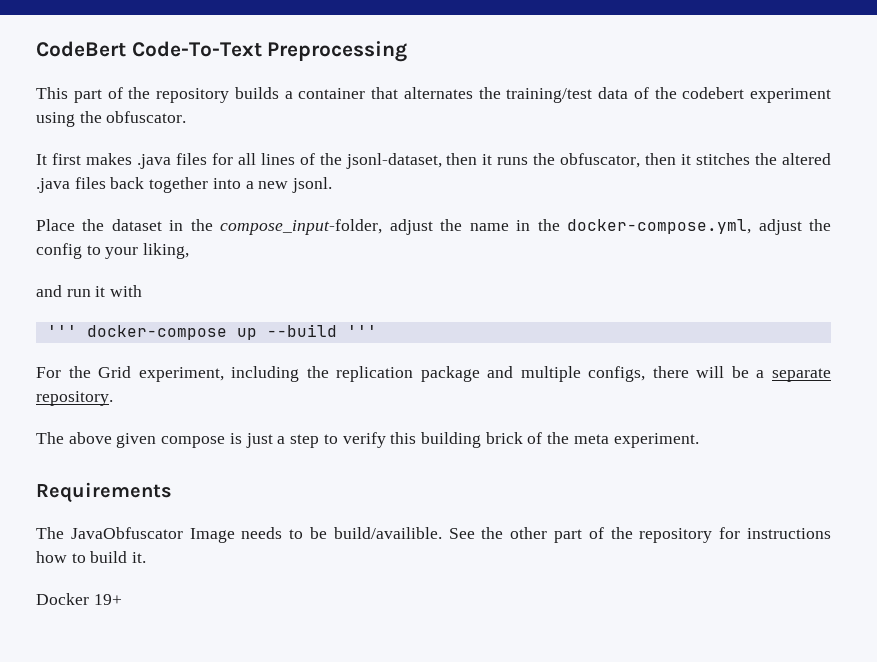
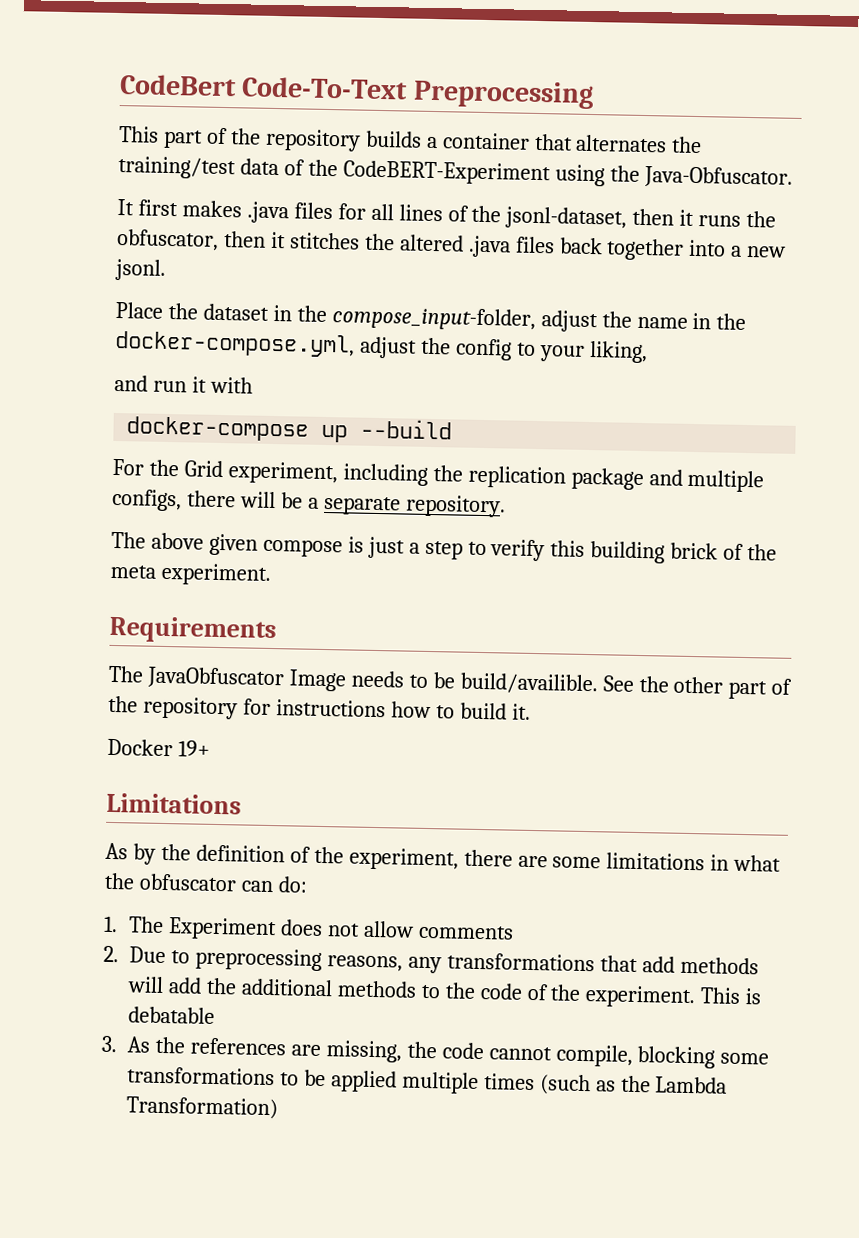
[682,87,831,103] codebert experiment -> [342,160,551,186] CodeBERT-Experiment
[106,111,187,123] obfuscator. -> [643,165,793,189] Java-Obfuscator.
[46,325,77,337] ''' -> (253, 385) none
[346,325,377,337] ''' -> (453, 429) none
(122, 599) none -> [106,792,242,815] [105,842,782,872] [104,872,308,893] [103,915,515,941] [103,945,759,975] [127,976,763,1009] [128,1006,215,1024] [101,1035,770,1069] [127,1066,728,1096] [126,1096,278,1120] // Limitations // As by the definition of the experiment, there are some limitations in what the obfuscator can do: // 1. The Experiment does not allow comments // 2. Due to preprocessing reasons, any transformations that add methods will add the additional methods to the code of the experiment. This is debatable // 3. As the references are missing, the code cannot compile, blocking some transformations to be applied multiple times (such as the Lambda Transformation)

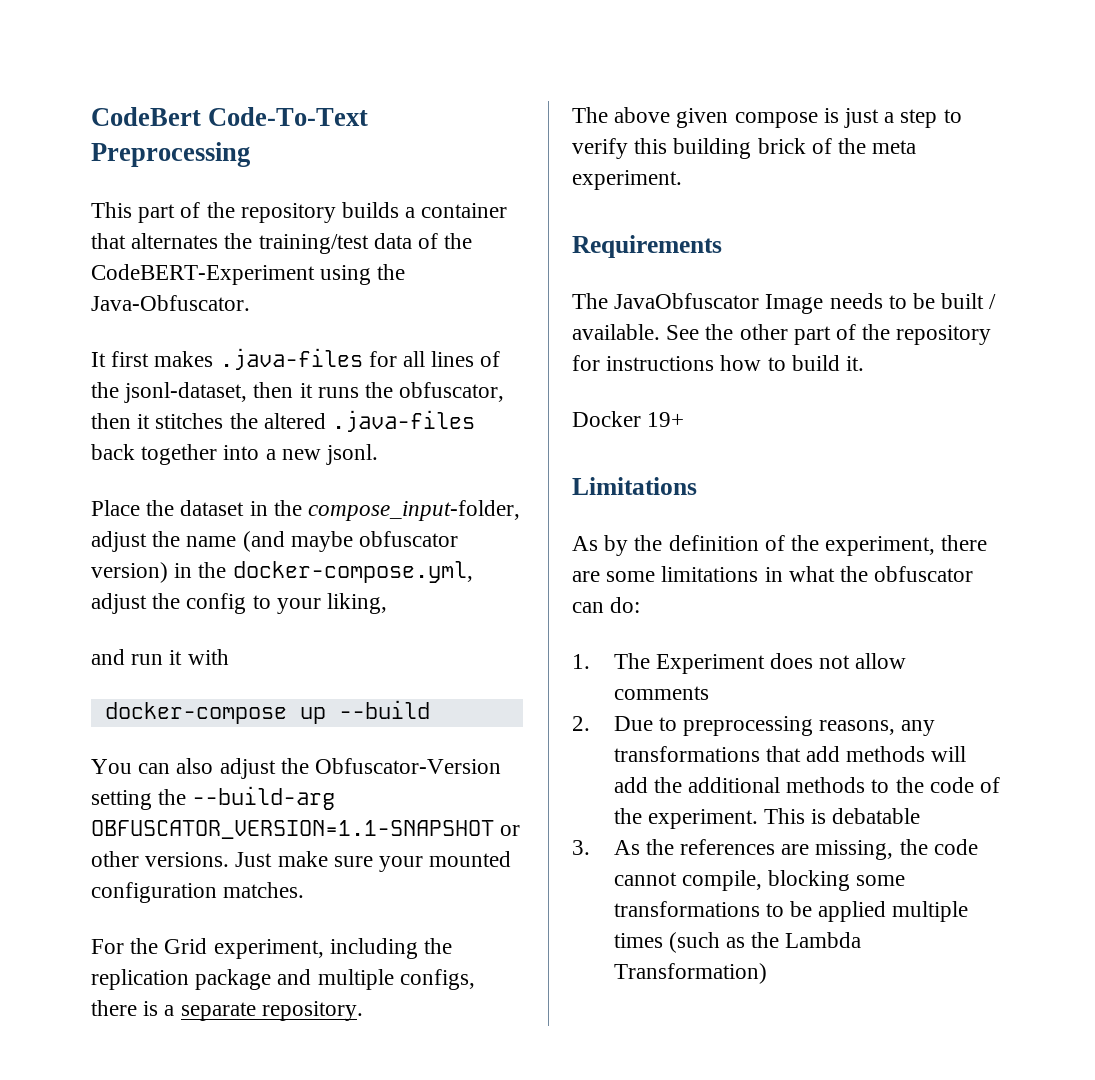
[246,201,333,224] .java files -> [219,348,363,370] .java-files
[467,235,555,258] .java files -> [332,410,476,432] .java-files
(688, 322) none -> [242,531,459,552] [91,562,168,583] (and maybe obfuscator version)
(453, 429) none -> [91,758,502,779] [91,786,336,810] [91,820,521,839] [91,851,512,872] [91,882,305,903] // You can also adjust the Obfuscator-Version setting the --build-arg OBFUSCATOR_VERSION=1.1-SNAPSHOT or other versions. Just make sure your mounted configuration matches.
[239,491,303,509] will be -> [143,1001,159,1016] is
[459,672,598,695] build/availible. -> [941,293,997,309] [572,324,660,340] built / available.

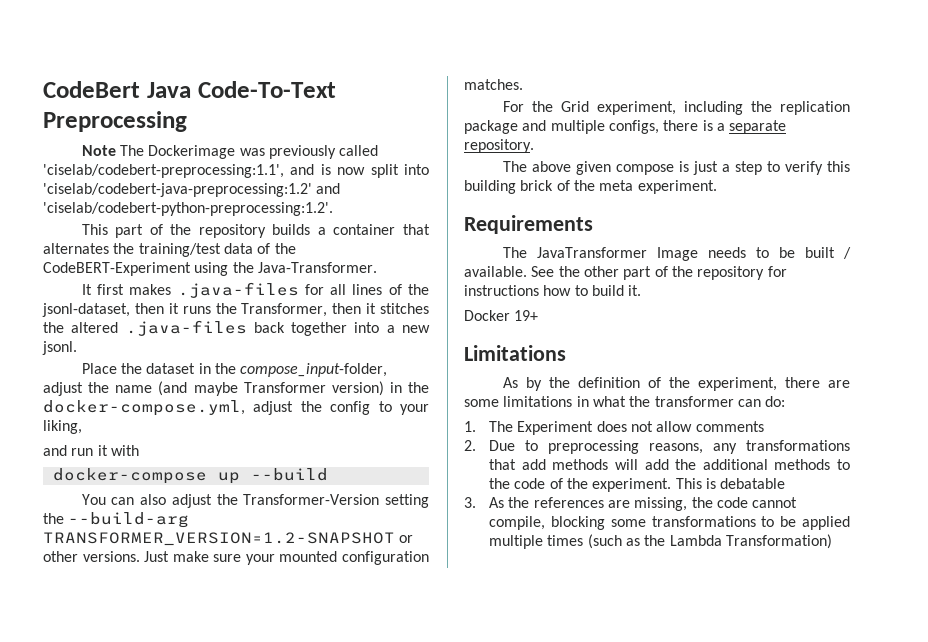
(201, 116) none -> [146,82,191,98] Java
(250, 154) none -> [81,145,379,159] [43,164,429,178] [43,183,341,197] [43,202,333,216] // Note The Dockerimage was previously called 'ciselab/codebert-preprocessing:1.1', and is now split into 'ciselab/codebert-java-preprocessing:1.2' and 'ciselab/codebert-python-preprocessing:1.2'.
[91,295,250,311] Java-Obfuscator. -> [257,262,377,273] Java-Transformer.
[399,382,505,402] obfuscator, -> [241,303,328,317] Transformer,
[359,531,459,547] obfuscator -> [243,382,326,393] Transformer
[315,758,502,774] Obfuscator-Version -> [243,494,380,505] Transformer-Version
[91,820,494,839] OBFUSCATOR_VERSION=1.1-SNAPSHOT -> [43,532,395,546] TRANSFORMER_VERSION=1.2-SNAPSHOT
[614,293,760,309] JavaObfuscator -> [536,247,647,258] JavaTransformer
[874,566,974,582] obfuscator -> [654,396,734,407] transformer

